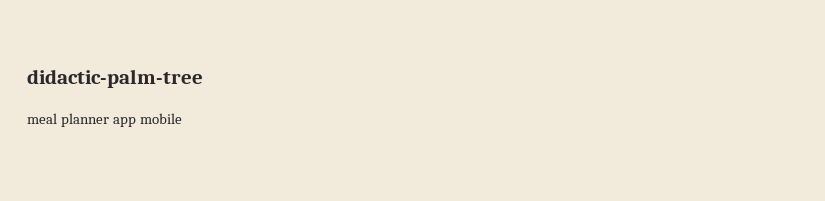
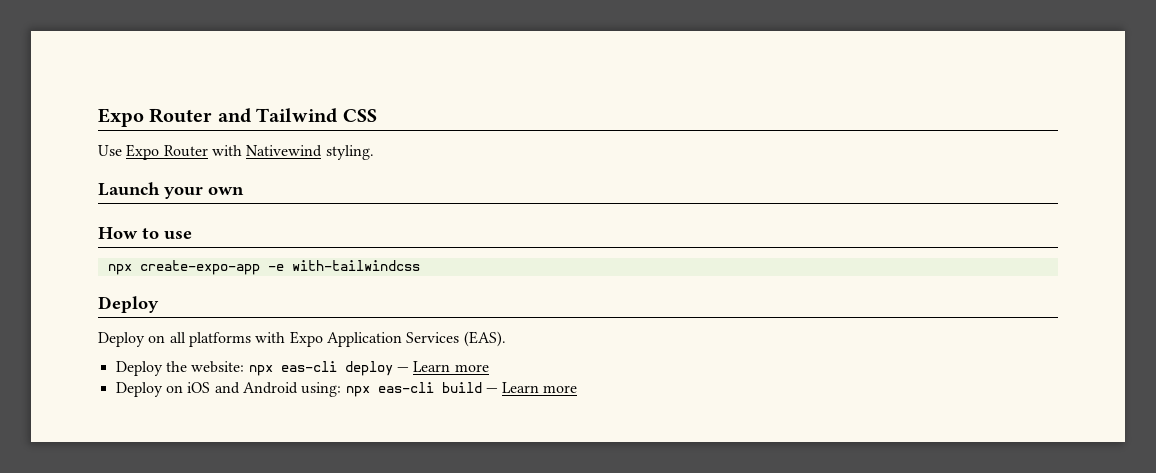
[27,69,203,88] [27,113,182,127] didactic-palm-tree // meal planner app mobile -> [98,108,377,127] [98,144,374,160] [98,182,244,199] [98,227,192,240] [107,260,420,275] [98,296,159,313] [98,331,506,347] [115,361,489,376] [115,382,578,397] Expo Router and Tailwind CSS // Use Expo Router with Nativewind styling. // Launch your own // How to use // npx create-expo-app -e with-tailwindcss // Deploy // Deploy on all platforms with Expo Application Services (EAS). // Deploy the website: npx eas-cli deploy — Learn more // Deploy on iOS and Android using: npx eas-cli build — Learn more

